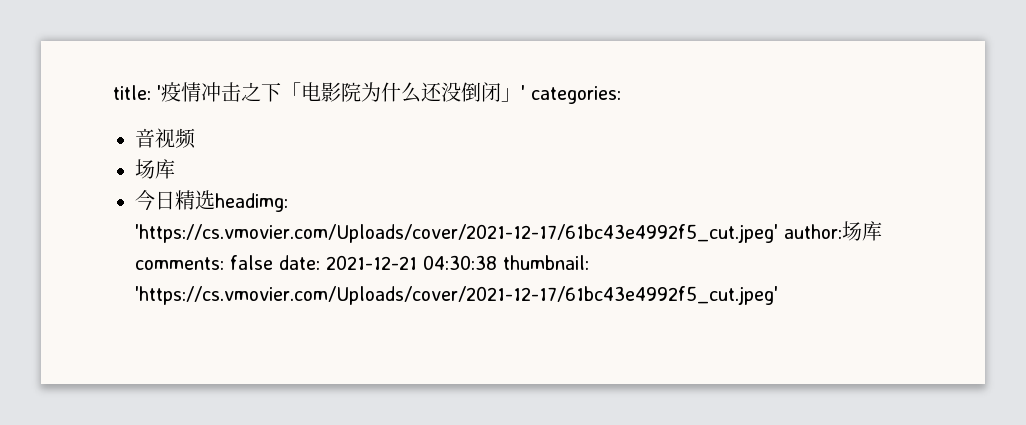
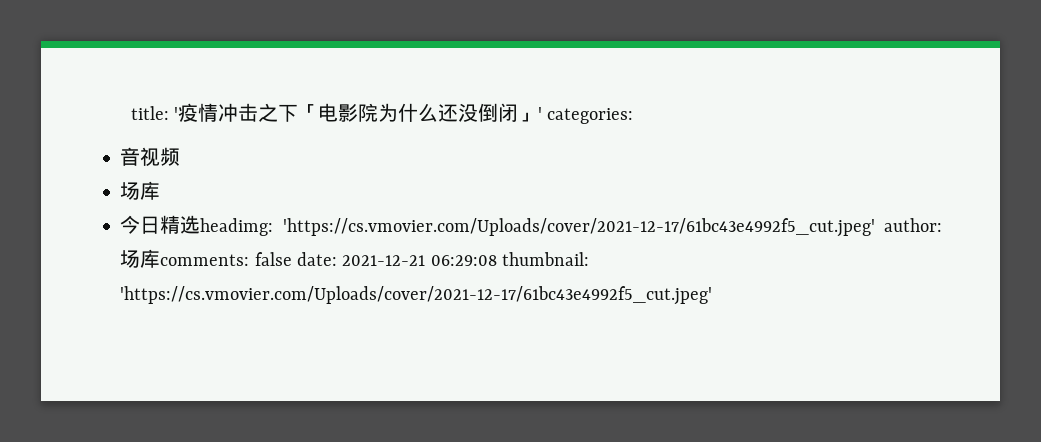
[423,255,497,270] 04:30:38 -> [430,255,497,266] 06:29:08

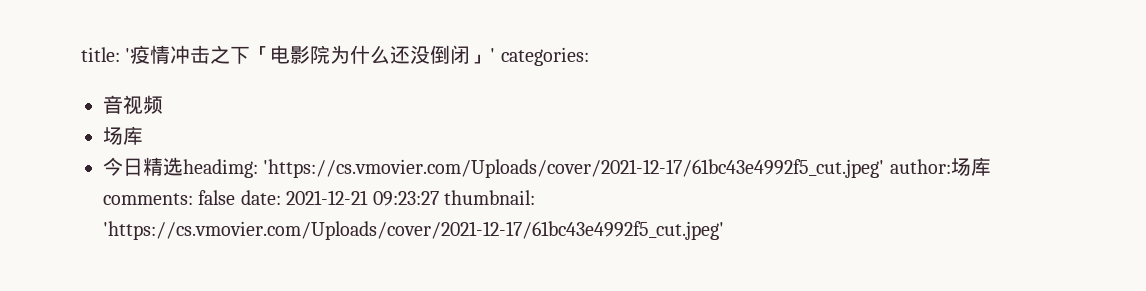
[430,255,497,266] 06:29:08 -> [372,191,439,206] 09:23:27

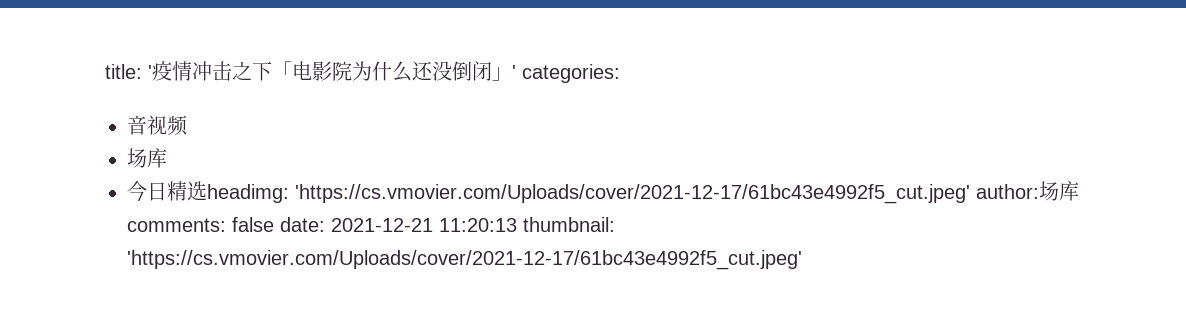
[372,191,439,206] 09:23:27 -> [439,218,517,232] 11:20:13

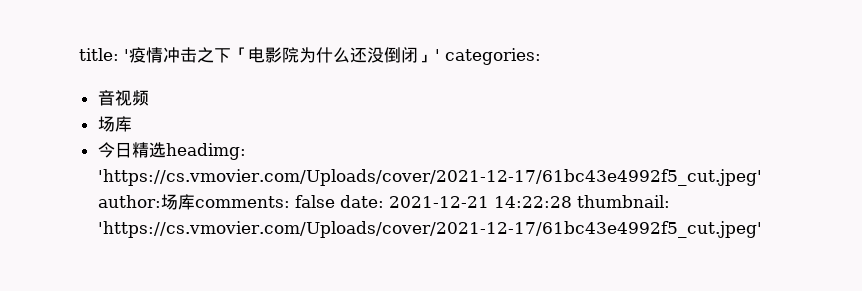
[439,218,517,232] 11:20:13 -> [493,196,572,208] 14:22:28

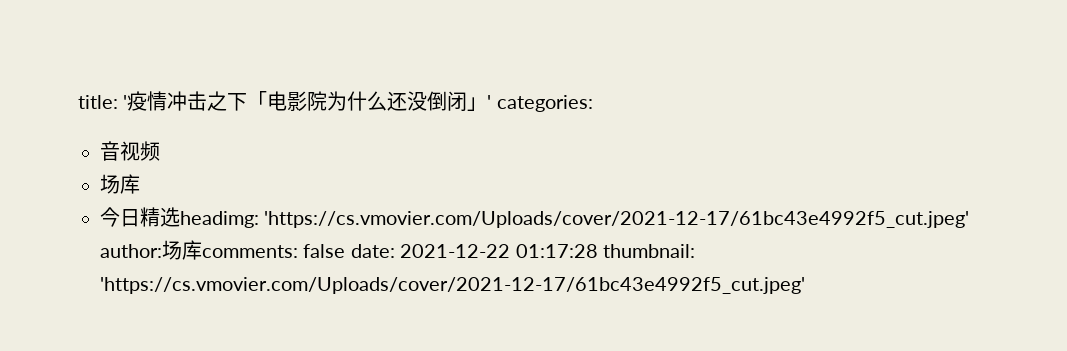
[388,196,572,208] 2021-12-21 14:22:28 -> [400,244,598,258] 2021-12-22 01:17:28

